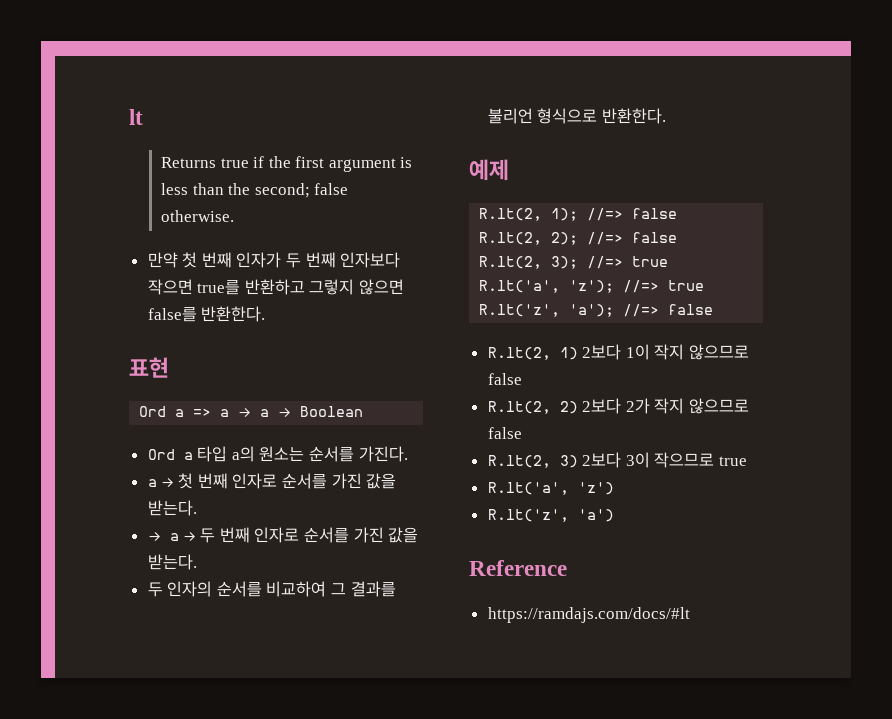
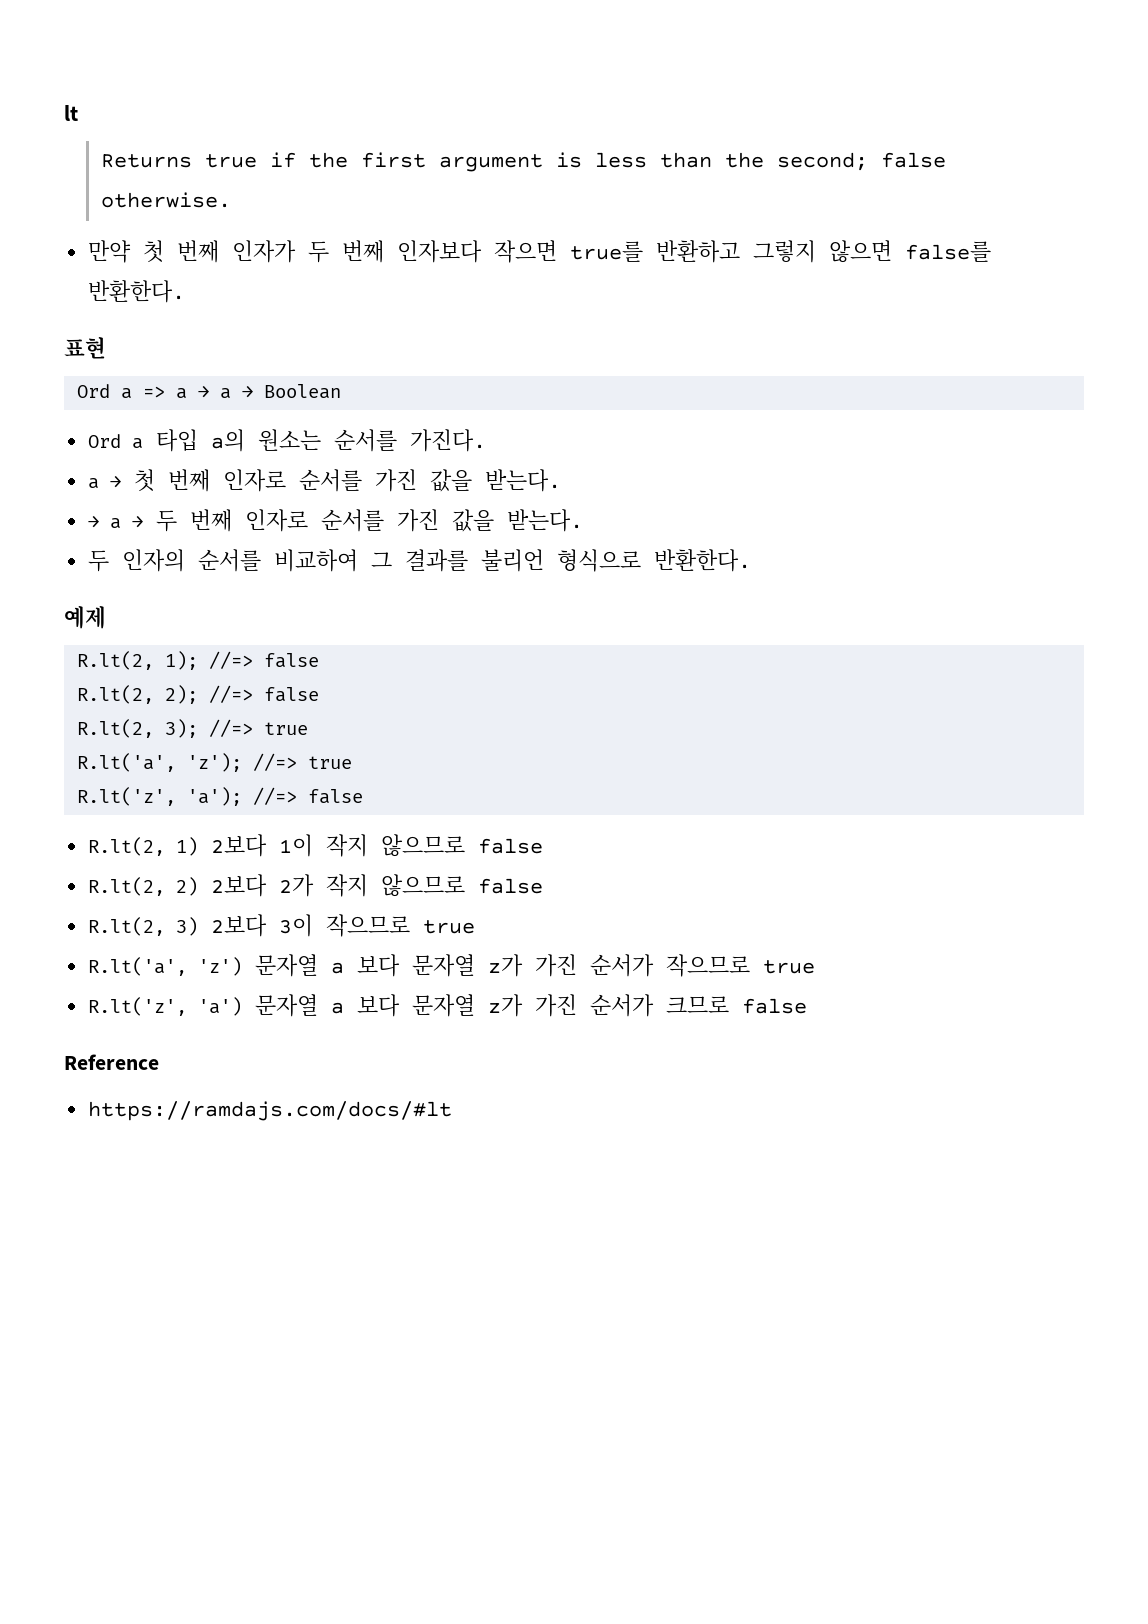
[487,509,614,522] // R.lt('z', 'a') -> [255,954,816,977] [88,994,808,1017] 문자열 a 보다 문자열 z가 가진 순서가 작으므로 true // R.lt('z', 'a') 문자열 a 보다 문자열 z가 가진 순서가 크므로 false

